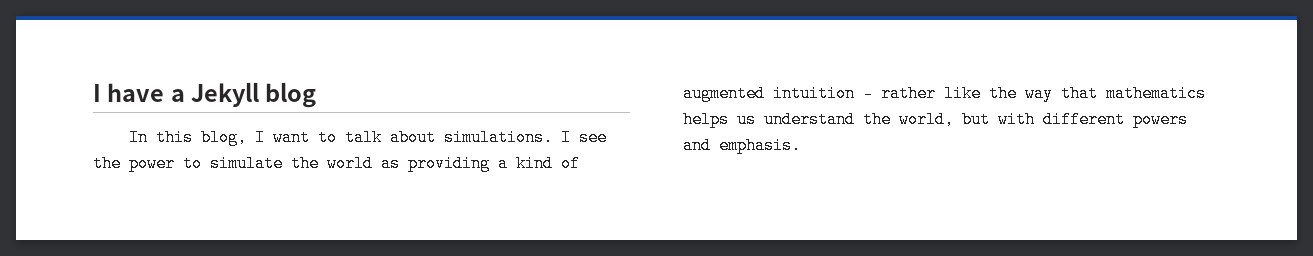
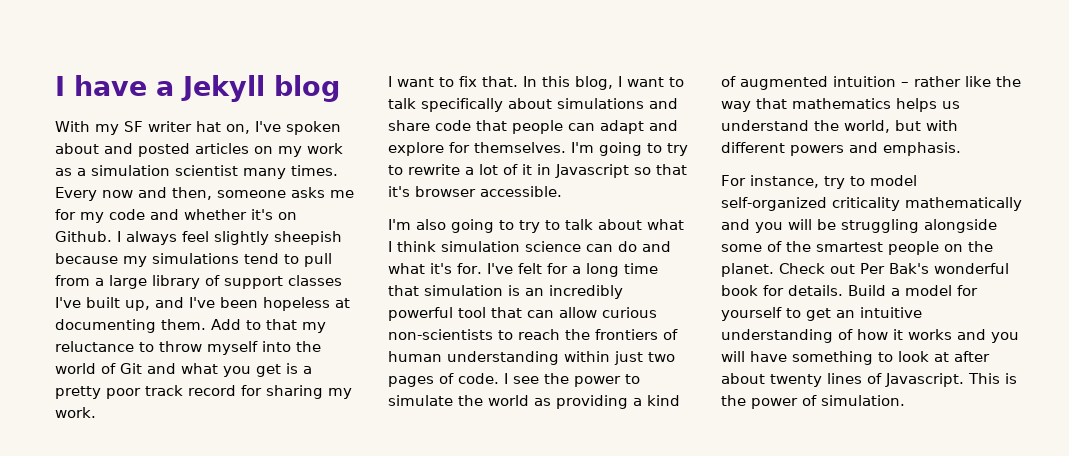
(317, 95) none -> [55,121,341,135] [55,143,343,157] [55,165,338,179] [55,187,354,201] [55,209,297,223] [55,231,342,245] [55,253,332,267] [55,275,342,289] [55,297,350,311] [55,319,326,333] [55,341,321,355] [55,363,312,377] [55,385,352,399] [55,407,96,418] [388,76,518,87] With my SF writer hat on, I've spoken about and posted articles on my work as a simulation scientist many times. Every now and then, someone asks me for my code and whether it's on Github. I always feel slightly sheepish because my simulations tend to pull from a large library of support classes I've built up, and I've been hopeless at documenting them. Add to that my reluctance to throw myself into the world of Git and what you get is a pretty poor track record for sharing my work. // I want to fix that.
[389,129,553,146] about simulations. -> [421,98,678,112] [388,120,678,134] [388,142,688,156] [388,164,687,178] [388,186,562,197] [388,219,684,233] [388,241,671,252] [388,263,658,277] [388,285,623,299] [388,307,657,321] [388,329,678,340] [388,351,675,365] [388,373,499,387] specifically about simulations and share code that people can adapt and explore for themselves. I'm going to try to rewrite a lot of it in Javascript so that it's browser accessible. // I'm also going to try to talk about what I think simulation science can do and what it's for. I've felt for a long time that simulation is an incredibly powerful tool that can allow curious non-scientists to reach the frontiers of human understanding within just two pages of code.
(801, 145) none -> [721,175,917,189] [721,197,1022,211] [721,219,997,233] [721,241,993,255] [721,263,1009,277] [721,285,978,296] [721,307,922,321] [721,329,1019,343] [721,351,990,365] [721,373,1017,387] [721,395,905,409] // For instance, try to model self-organized criticality mathematically and you will be struggling alongside some of the smartest people on the planet. Check out Per Bak's wonderful book for details. Build a model for yourself to get an intuitive understanding of how it works and you will have something to look at after about twenty lines of Javascript. This is the power of simulation.

